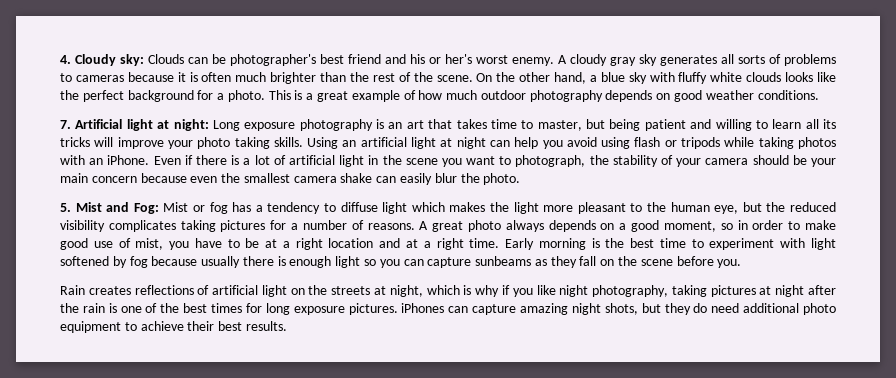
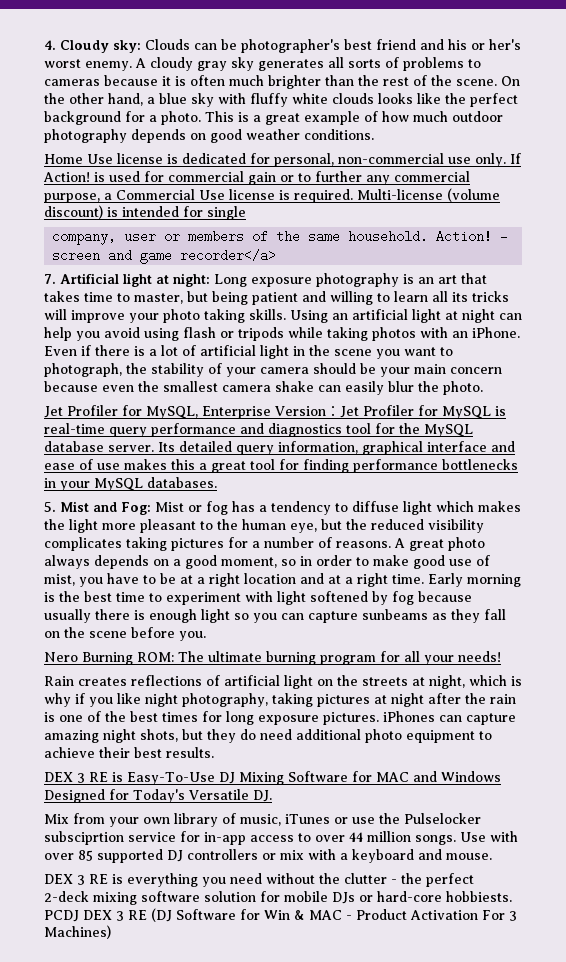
(819, 95) none -> [44,153,521,167] [43,171,470,185] [44,188,500,203] [44,205,246,220] [52,230,509,245] [52,249,277,264] // Home Use license is dedicated for personal, non-commercial use only. If Action! is used for commercial gain or to further any commercial purpose, a Commercial Use license is required. Multi-license (volume discount) is intended for single // company, user or members of the same household. Action! - screen and game recorder</a>
(521, 179) none -> [44,405,506,419] [44,423,473,437] [44,441,515,455] [44,459,518,473] [44,477,217,491] // Jet Profiler for MySQL, Enterprise Version：Jet Profiler for MySQL is real-time query performance and diagnostics tool for the MySQL database server. Its detailed query information, graphical interface and ease of use makes this a great tool for finding performance bottlenecks in your MySQL databases.
(742, 263) none -> [44,651,501,665] // Nero Burning ROM: The ultimate burning program for all your needs!
(287, 326) none -> [44,771,501,785] [44,789,272,803] [44,813,481,827] [44,831,518,845] [44,849,492,863] [44,873,474,887] [44,891,512,905] [44,908,517,922] [44,925,111,939] // DEX 3 RE is Easy-To-Use DJ Mixing Software for MAC and Windows Designed for Today's Versatile DJ. // Mix from your own library of music, iTunes or use the Pulselocker subsciprtion service for in-app access to over 44 million songs. Use with over 85 supported DJ controllers or mix with a keyboard and mouse. // DEX 3 RE is everything you need without the clutter - the perfect 2-deck mixing software solution for mobile DJs or hard-core hobbiests. PCDJ DEX 3 RE (DJ Software for Win & MAC - Product Activation For 3 Machines)

